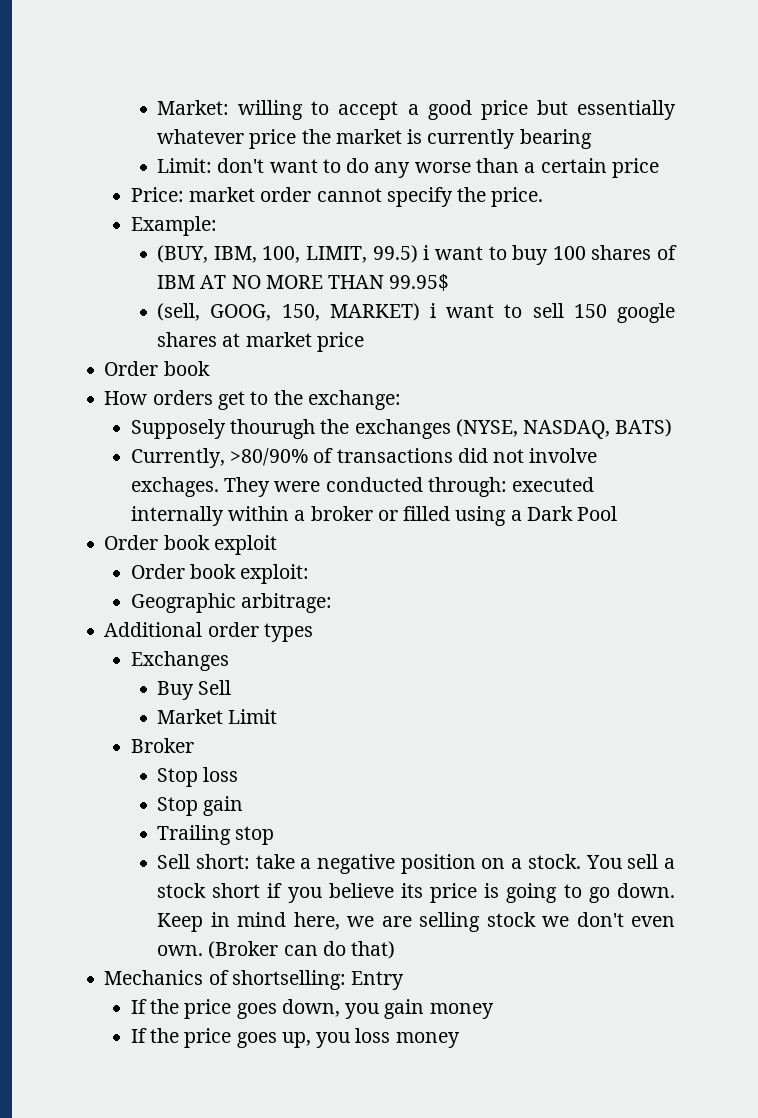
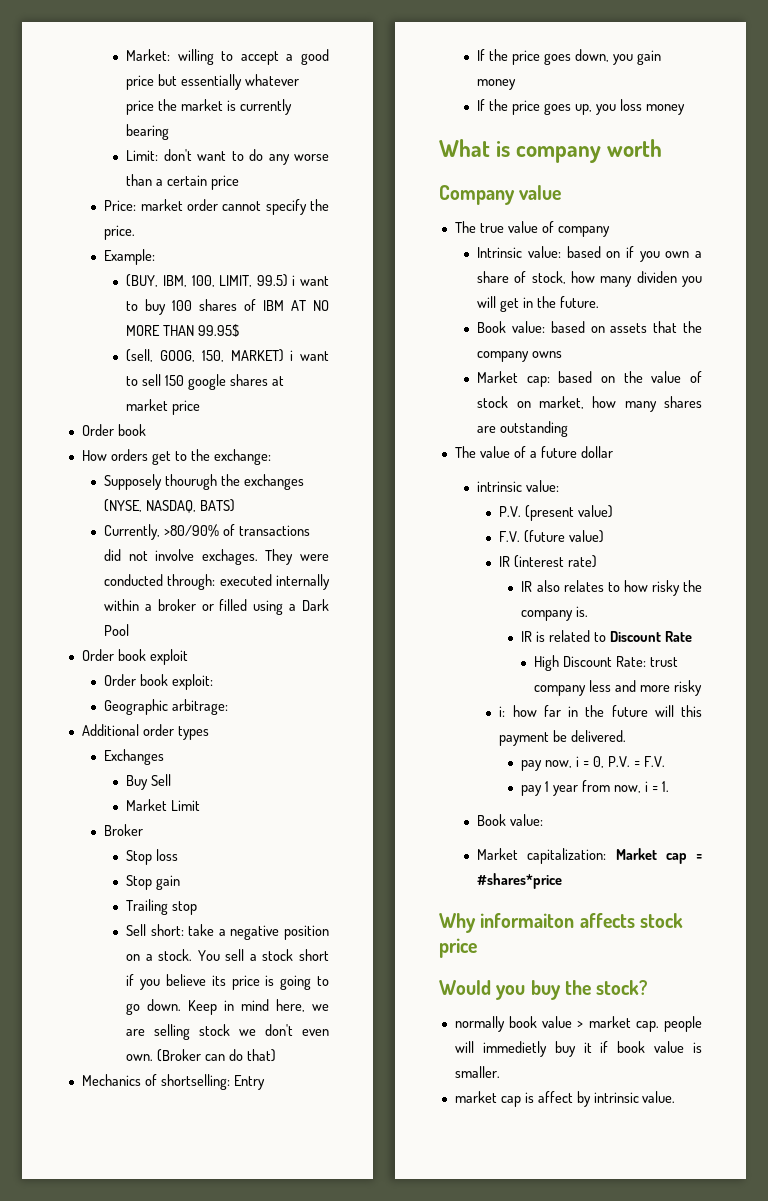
(460, 1040) none -> [439,139,663,163] [439,185,562,205] [454,221,610,237] [477,246,702,262] [477,271,702,287] [477,296,599,312] [477,321,702,333] [477,351,563,362] [477,371,702,387] [477,396,702,412] [477,421,569,437] [454,446,613,458] [477,480,560,492] [499,505,614,521] [499,530,605,543] [499,555,598,568] [521,580,702,596] [521,606,589,621] [521,630,693,642] [533,655,678,671] [533,680,702,696] [499,705,702,717] [499,730,627,746] [521,756,665,771] [521,780,669,796] [477,814,544,826] [477,848,702,864] [477,873,563,889] [439,913,683,933] [439,938,477,958] [439,980,648,1000] [454,1016,702,1032] [454,1041,703,1057] [454,1066,500,1078] [454,1091,676,1107] // What is company worth // Company value // The true value of company // Intrinsic value: based on if you own a share of stock, how many dividen you will get in the future. // Book value: based on assets that the company owns // Market cap: based on the value of stock on market, how many shares are outstanding // The value of a future dollar // intrinsic value: // P.V. (present value) // F.V. (future value) // IR (interest rate) // IR also relates to how risky the company is. // IR is related to Discount Rate // High Discount Rate: trust company less and more risky // i: how far in the future will this payment be delivered. // pay now, i = 0, P.V. = F.V. // pay 1 year from now, i = 1. // Book value: // Market capitalization: Market cap = #shares*price // Why informaiton affects stock price // Would you buy the stock? // normally book value > market cap. people will immedietly buy it if book value is smaller. // market cap is affect by intrinsic value.

